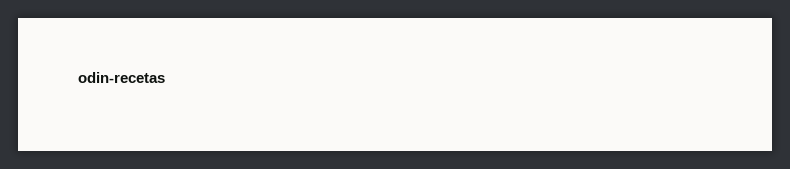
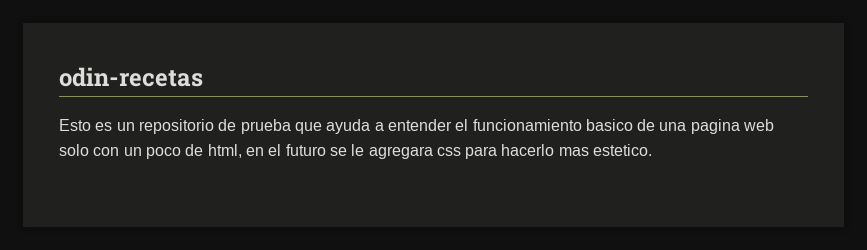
(165, 77) none -> [59,119,775,134] [59,144,653,159] // Esto es un repositorio de prueba que ayuda a entender el funcionamiento basico de una pagina web solo con un poco de html, en el futuro se le agregara css para hacerlo mas estetico.

